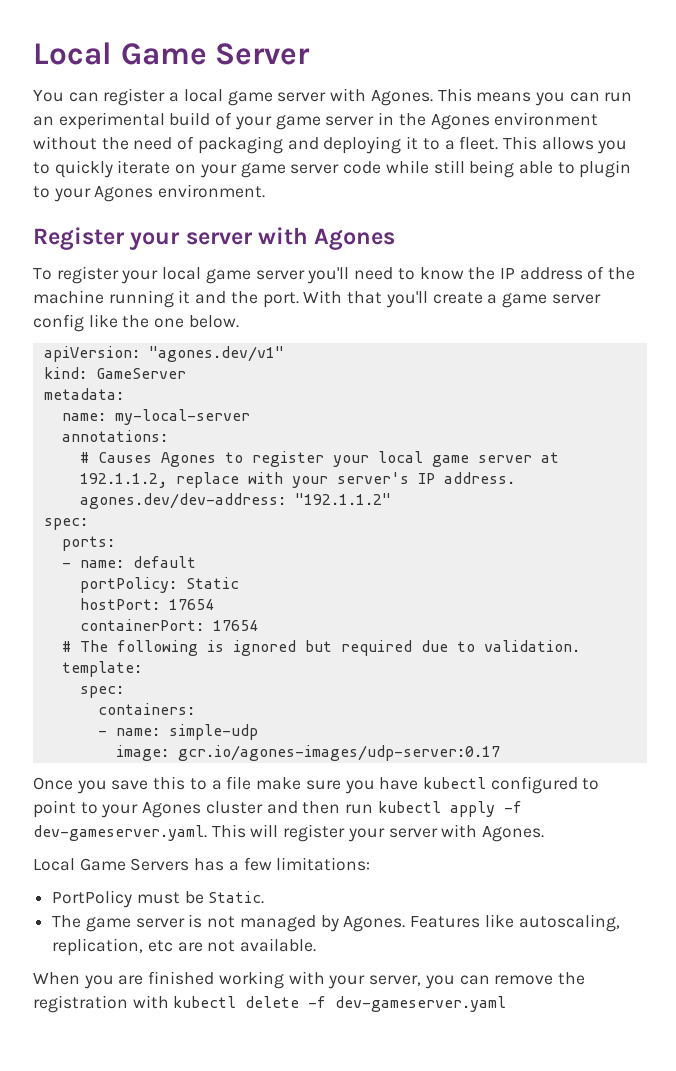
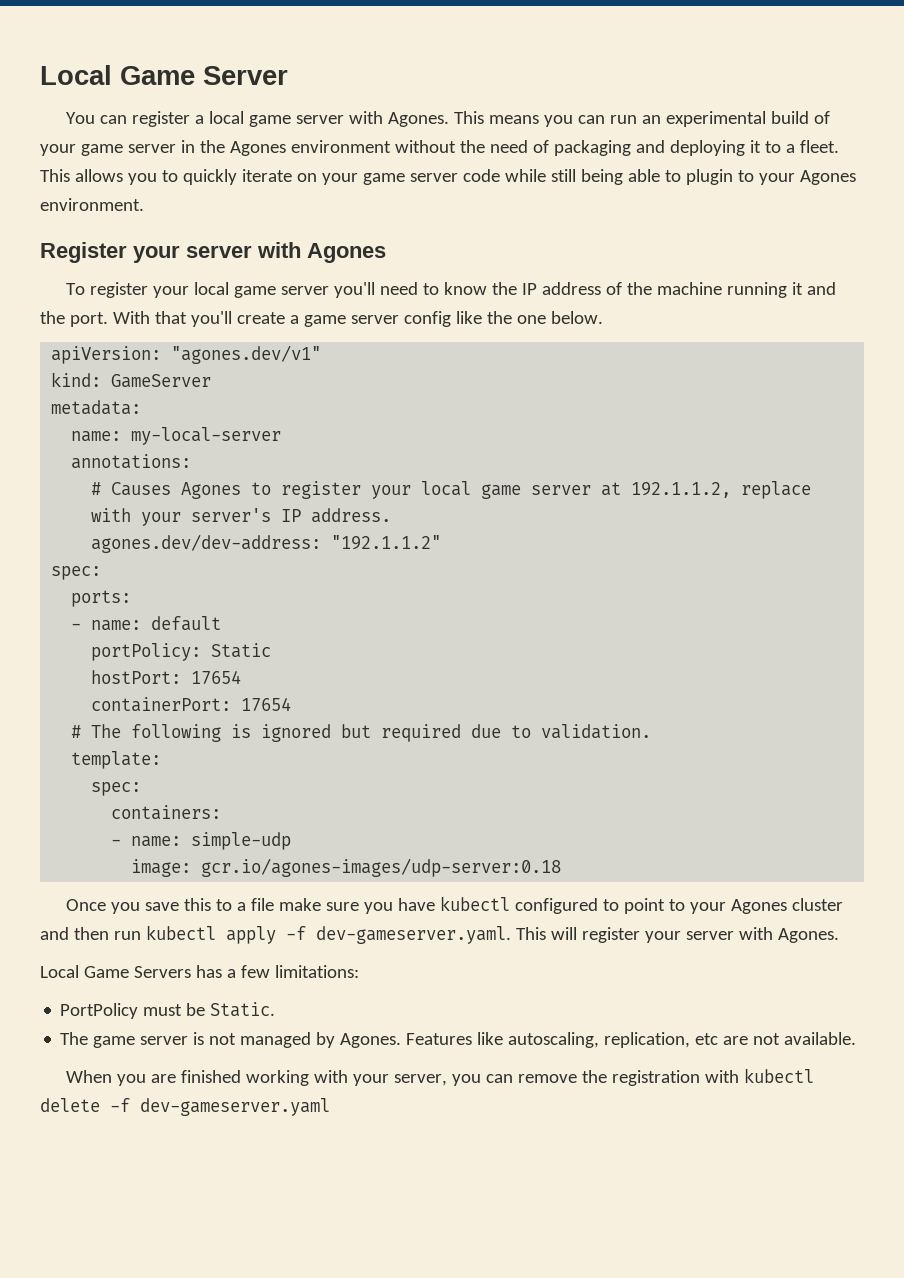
[177,745,500,761] gcr.io/agones-images/udp-server:0.17 -> [201,858,562,877] gcr.io/agones-images/udp-server:0.18

